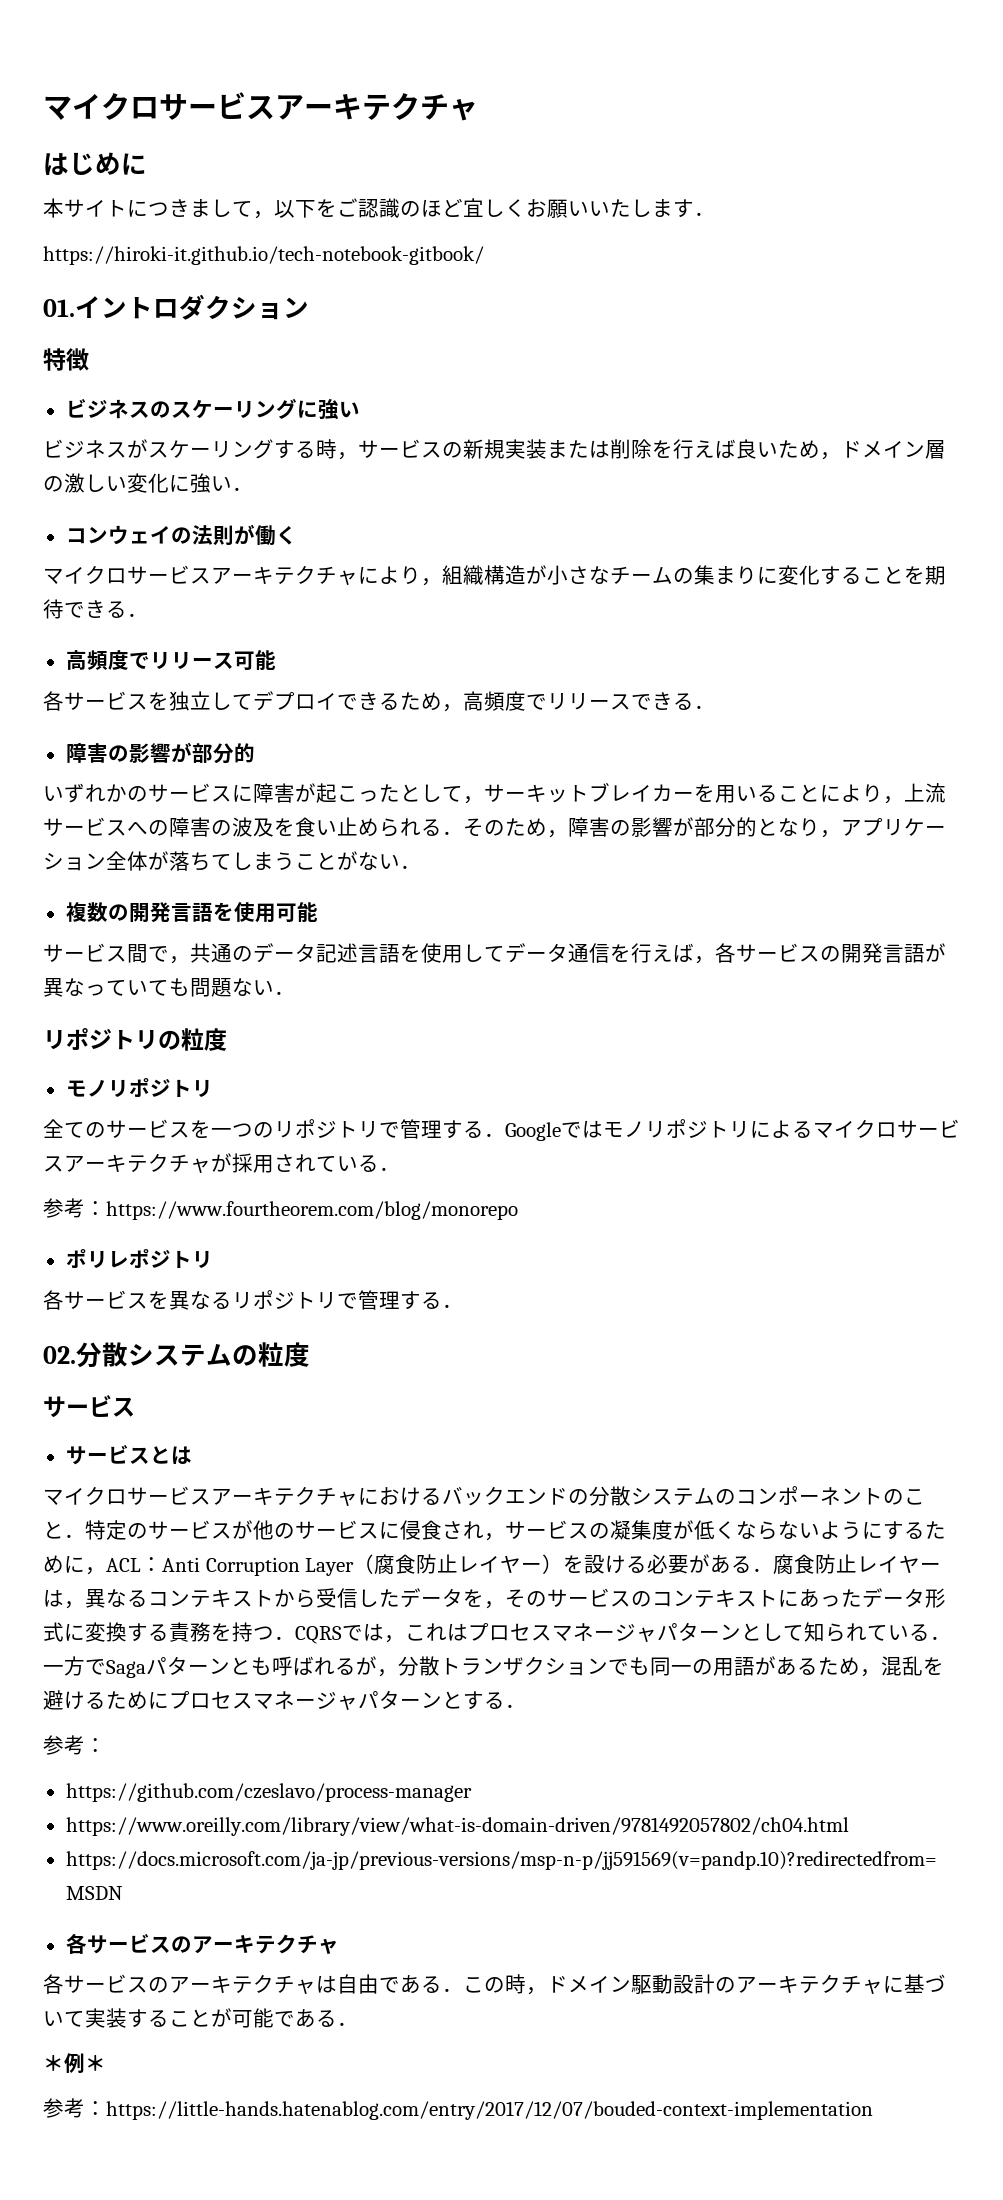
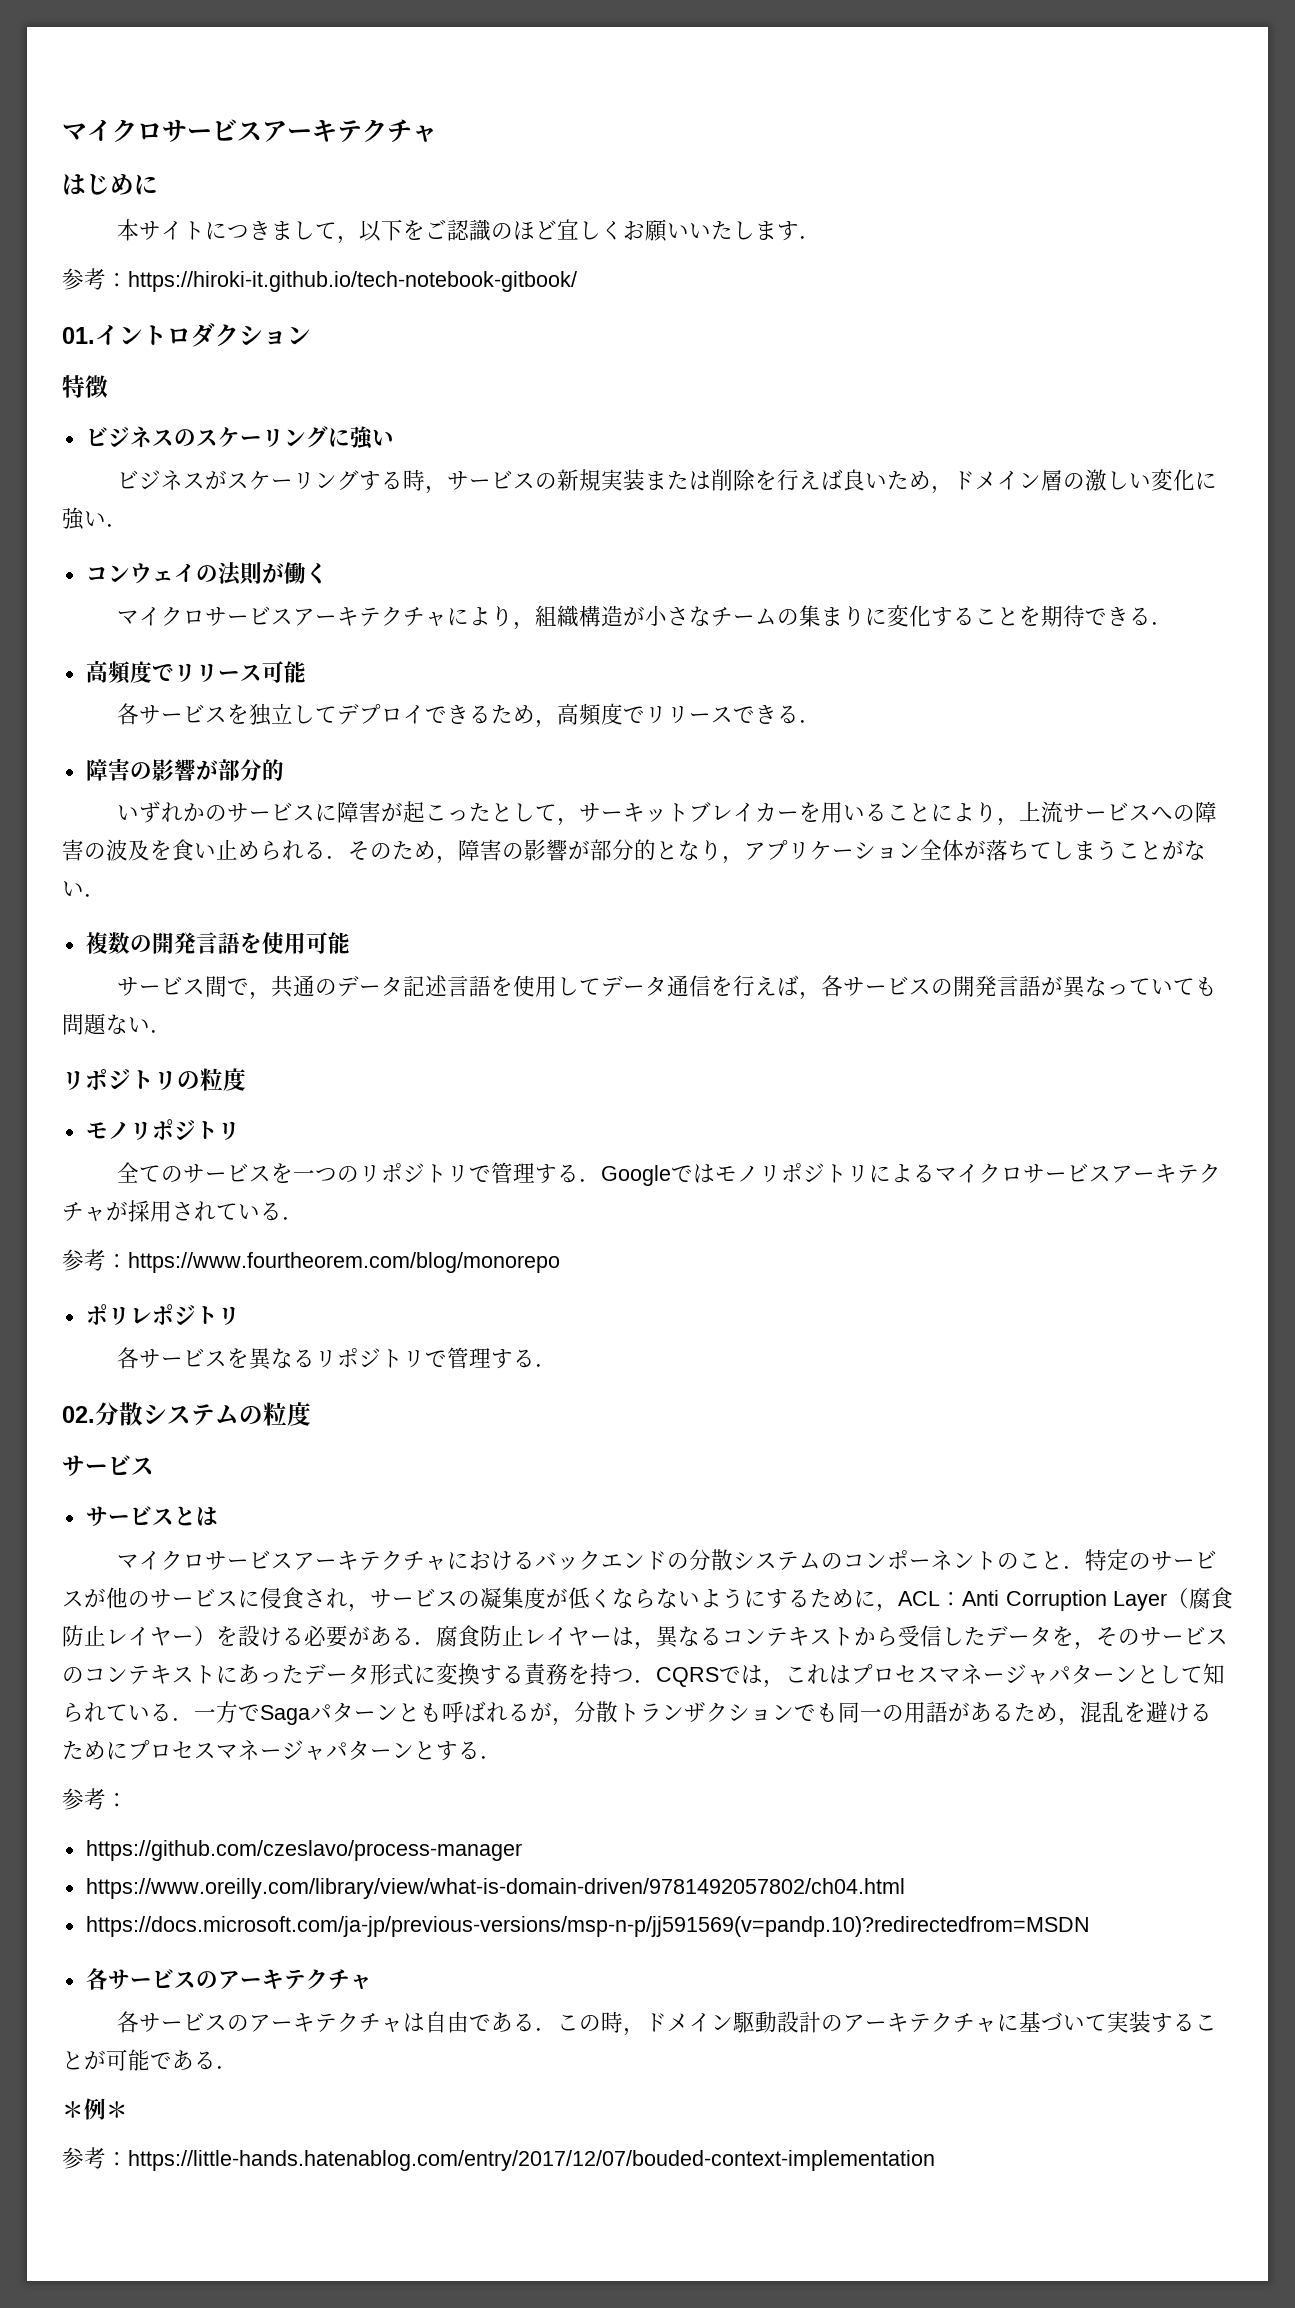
(715, 214) none -> [62,268,128,290] 参考：

